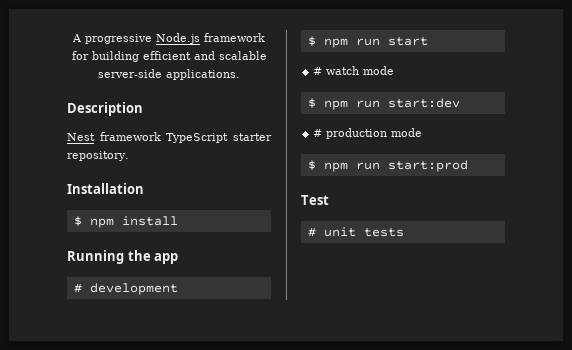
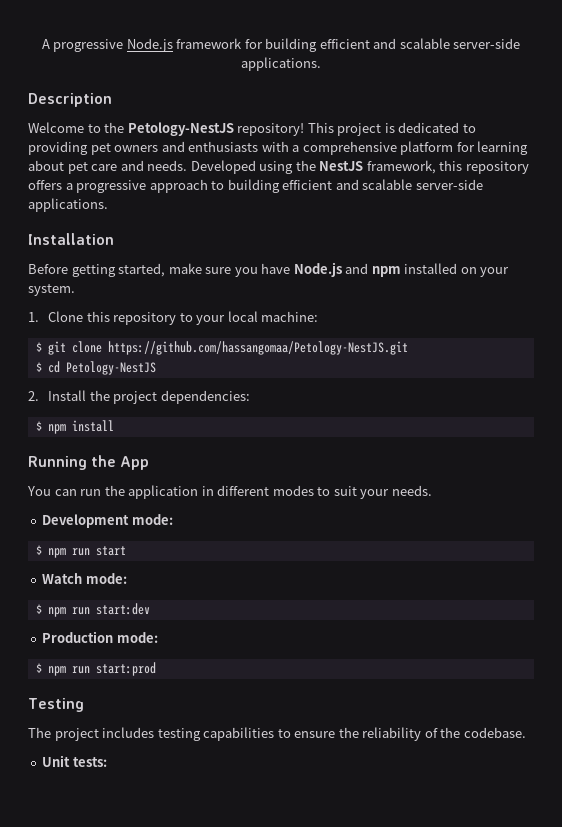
[67,132,272,143] [67,151,129,161] [67,183,144,194] Nest framework TypeScript starter repository. // Installation -> [28,122,476,136] [28,141,529,155] [28,160,529,174] [28,179,483,193] [28,198,108,212] [28,233,114,245] [28,262,510,277] [28,284,75,296] [28,311,319,325] [35,341,408,355] [35,361,156,375] [28,390,250,404] Welcome to the Petology-NestJS repository! This project is dedicated to providing pet owners and enthusiasts with a comprehensive platform for learning about pet care and needs. Developed using the NestJS framework, this repository offers a progressive approach to building efficient and scalable server-side applications. // Installation // Before getting started, make sure you have Node.js and npm installed on your system. // 1. Clone this repository to your local machine: // $ git clone https://github.com/hassangomaa/Petology-NestJS.git // $ cd Petology-NestJS // 2. Install the project dependencies:
[154,253,179,264] [73,283,178,295] app // # development -> [120,456,150,470] [27,485,432,499] [42,514,173,528] App // You can run the application in different modes to suit your needs. // Development mode:
[313,66,395,75] # watch mode -> [42,573,127,584] Watch mode:
[313,128,423,139] # production mode -> [42,631,158,643] Production mode:
[301,195,329,205] [307,227,404,237] Test // # unit tests -> [28,698,84,712] [28,727,526,741] [42,755,107,767] Testing // The project includes testing capabilities to ensure the reliability of the codebase. // Unit tests:

